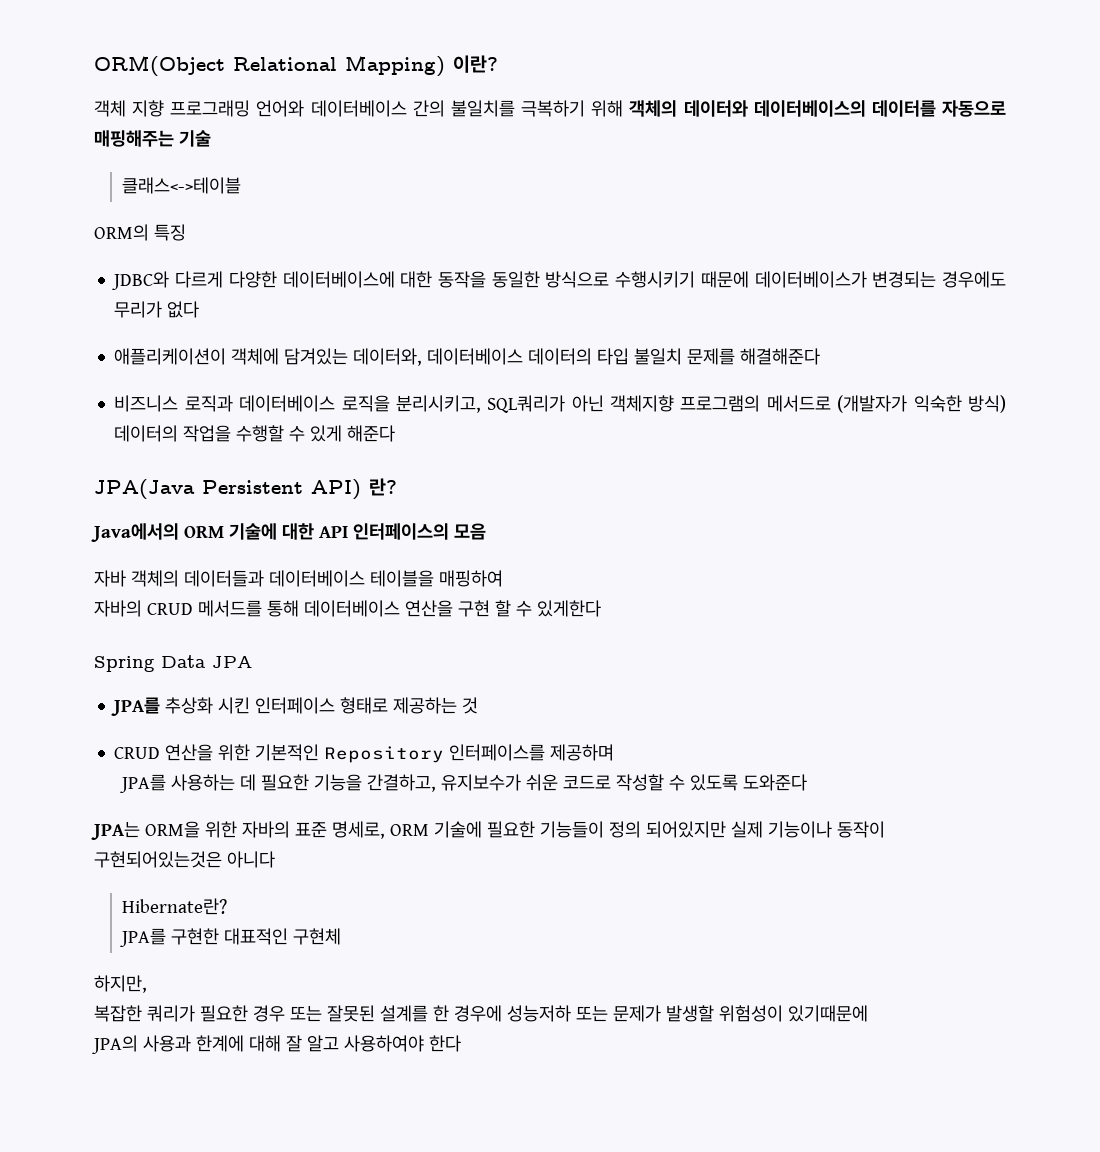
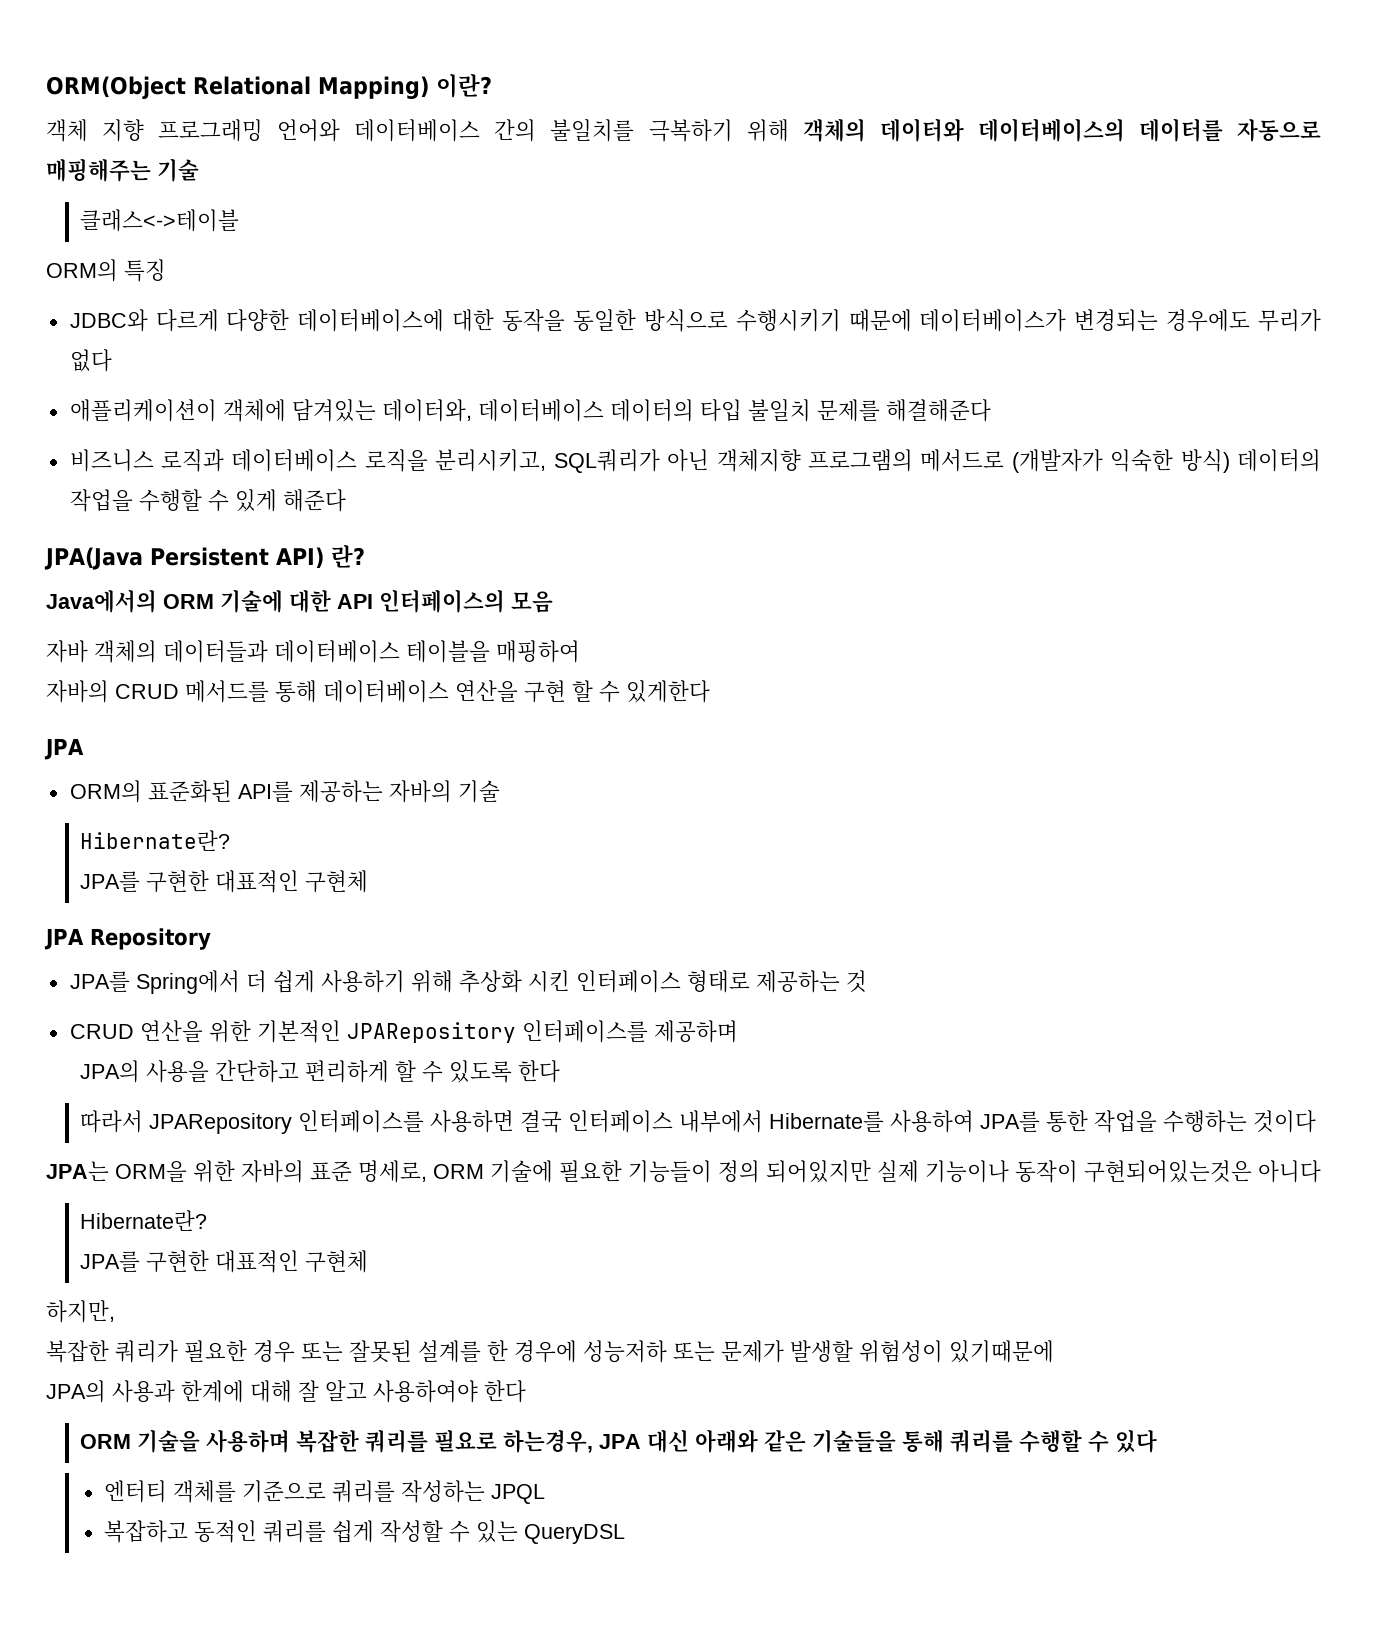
[94,655,206,672] Spring Data -> (710, 691) none
[111,697,161,716] JPA를 -> [69,780,500,803] [80,830,231,851] [80,870,369,893] [44,928,211,950] [69,970,453,994] ORM의 표준화된 API를 제공하는 자바의 기술 // Hibernate란? // JPA를 구현한 대표적인 구현체 // JPA Repository // JPA를 Spring에서 더 쉽게 사용하기 위해
[324,746,445,763] Repository -> [346,1022,516,1043] JPARepository
[120,774,808,793] JPA를 사용하는 데 필요한 기능을 간결하고, 유지보수가 쉬운 코드로 작성할 수 있도록 도와준다 -> [80,1060,561,1083] [80,1110,1317,1134] JPA의 사용을 간단하고 편리하게 할 수 있도록 한다 // 따라서 JPARepository 인터페이스를 사용하면 결국 인터페이스 내부에서 Hibernate를 사용하여 JPA를 통한 작업을 수행하는 것이다
(461, 1043) none -> [80,1429,1158,1453] [103,1480,545,1504] [103,1520,625,1544] // ORM 기술을 사용하며 복잡한 쿼리를 필요로 하는경우, JPA 대신 아래와 같은 기술들을 통해 쿼리를 수행할 수 있다 // 엔터티 객체를 기준으로 쿼리를 작성하는 JPQL // 복잡하고 동적인 쿼리를 쉽게 작성할 수 있는 QueryDSL

